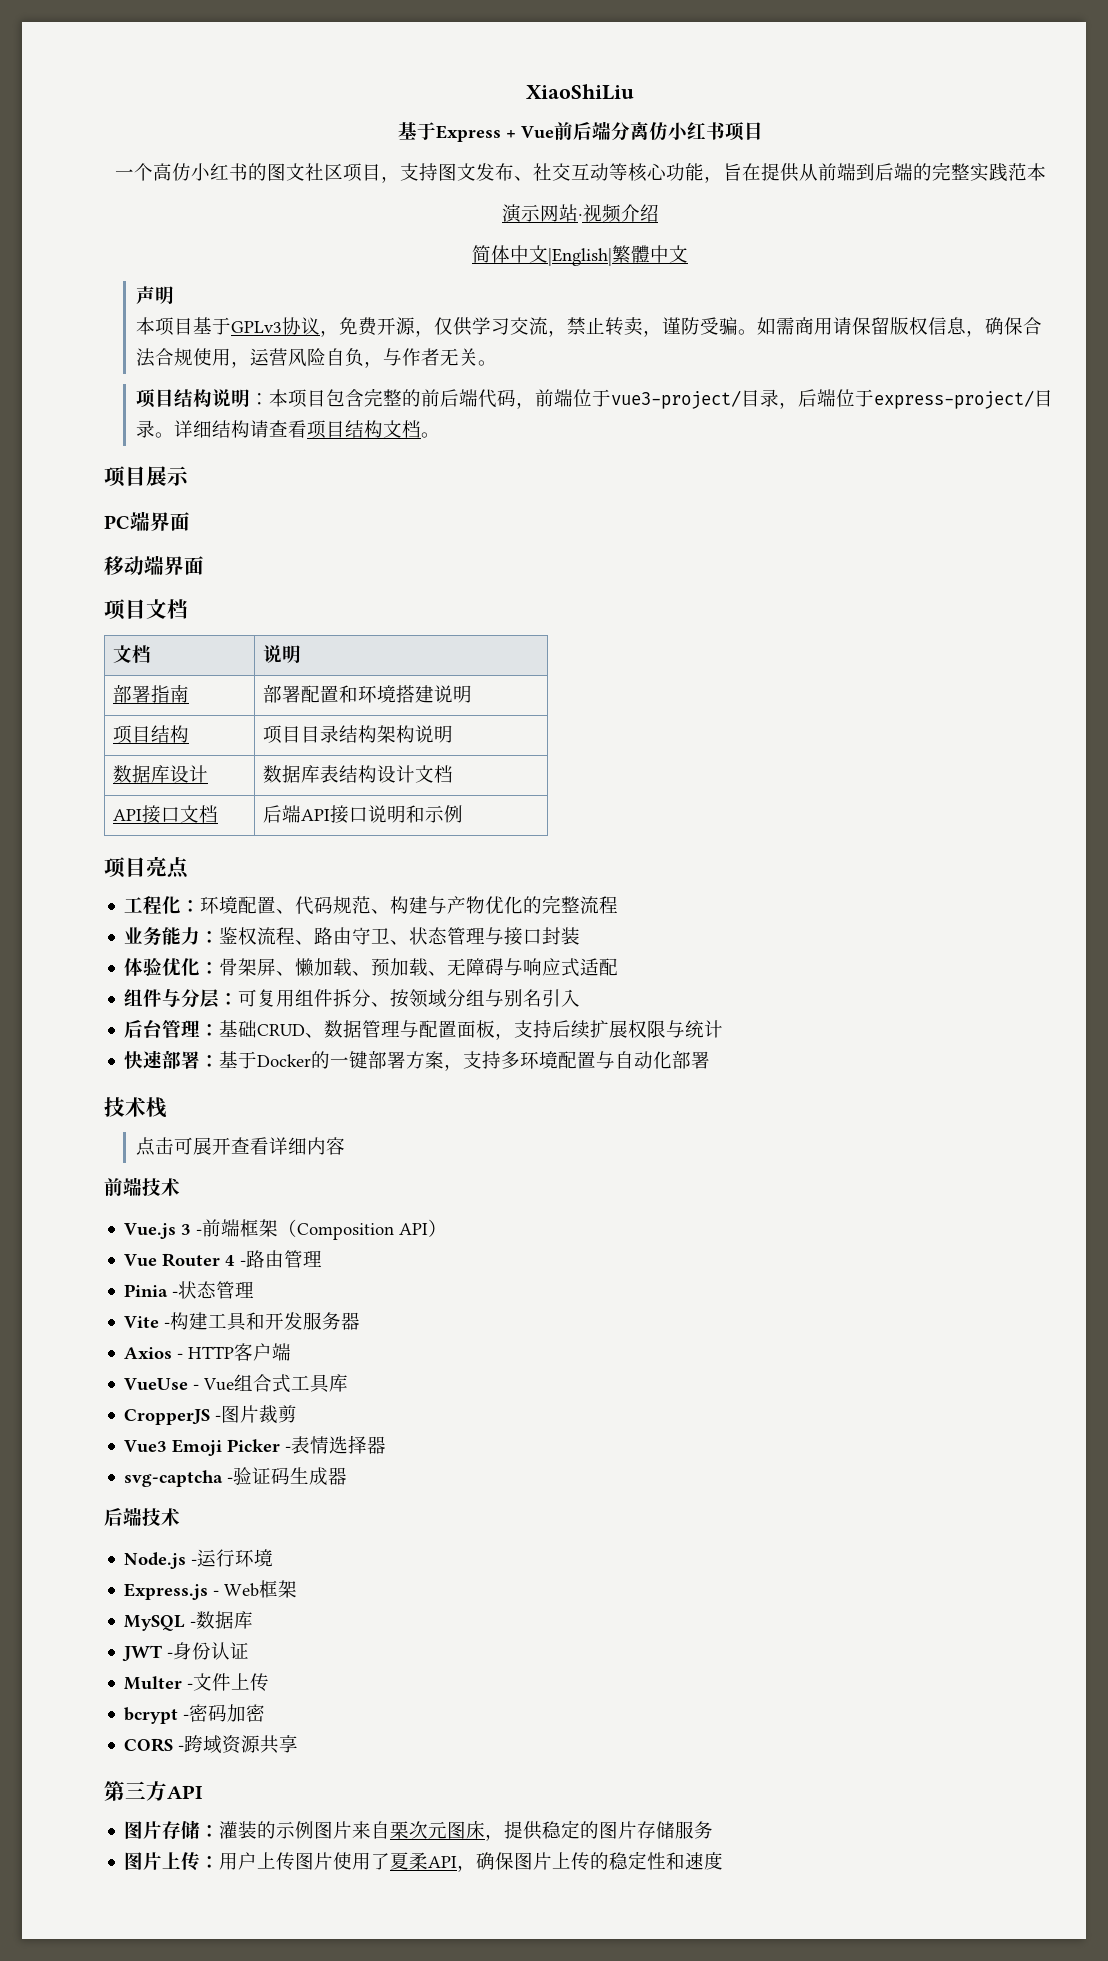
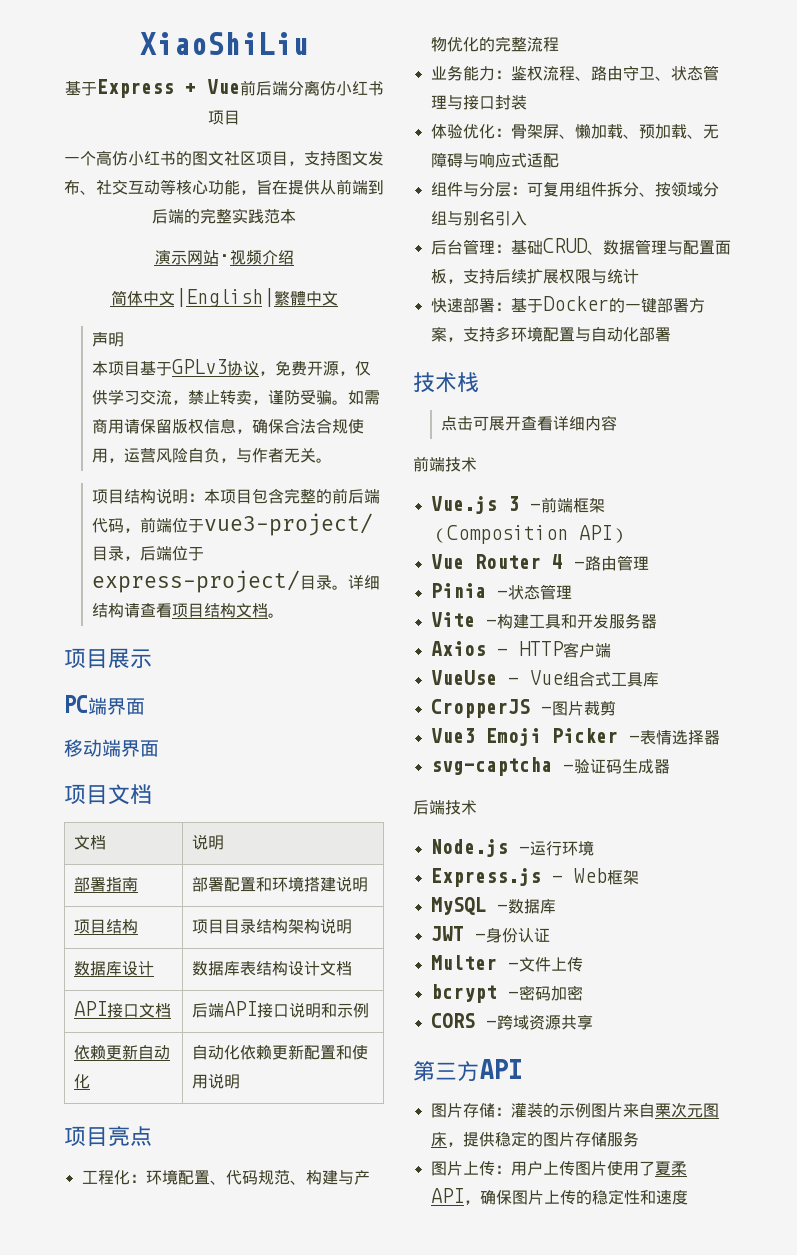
(464, 814) none -> [73,1044,170,1060] [73,1074,90,1089] [191,1044,368,1060] [191,1073,240,1089] // 依赖更新自动化 | 自动化依赖更新配置和使用说明

